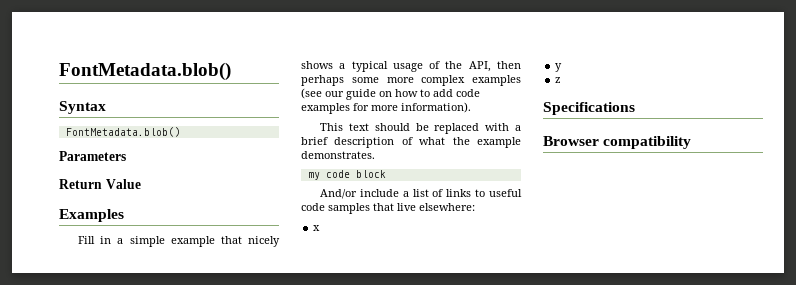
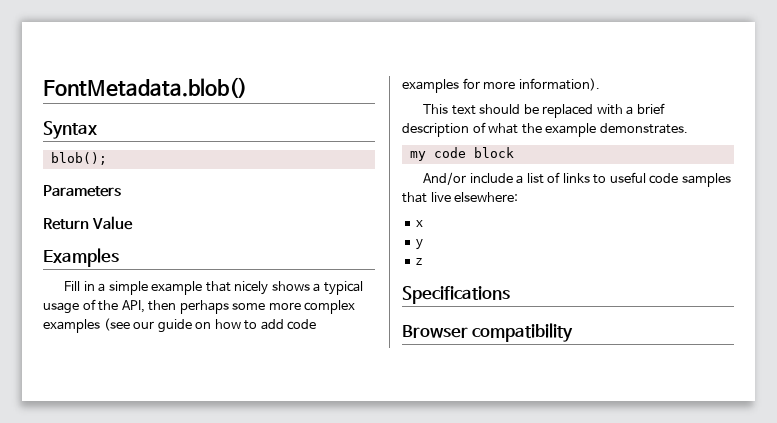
[65,127,180,137] FontMetadata.blob() -> [50,152,107,165] blob();

